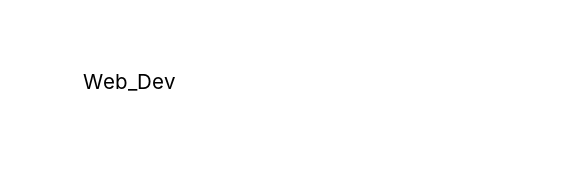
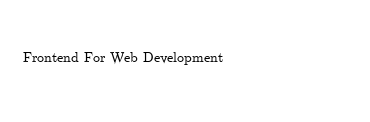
[83,74,176,91] Web_Dev -> [23,52,223,65] Frontend For Web Development

